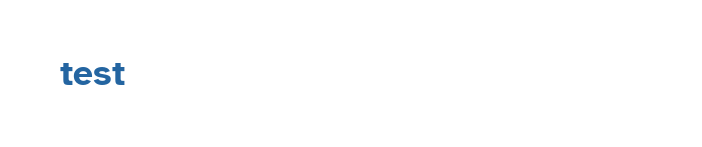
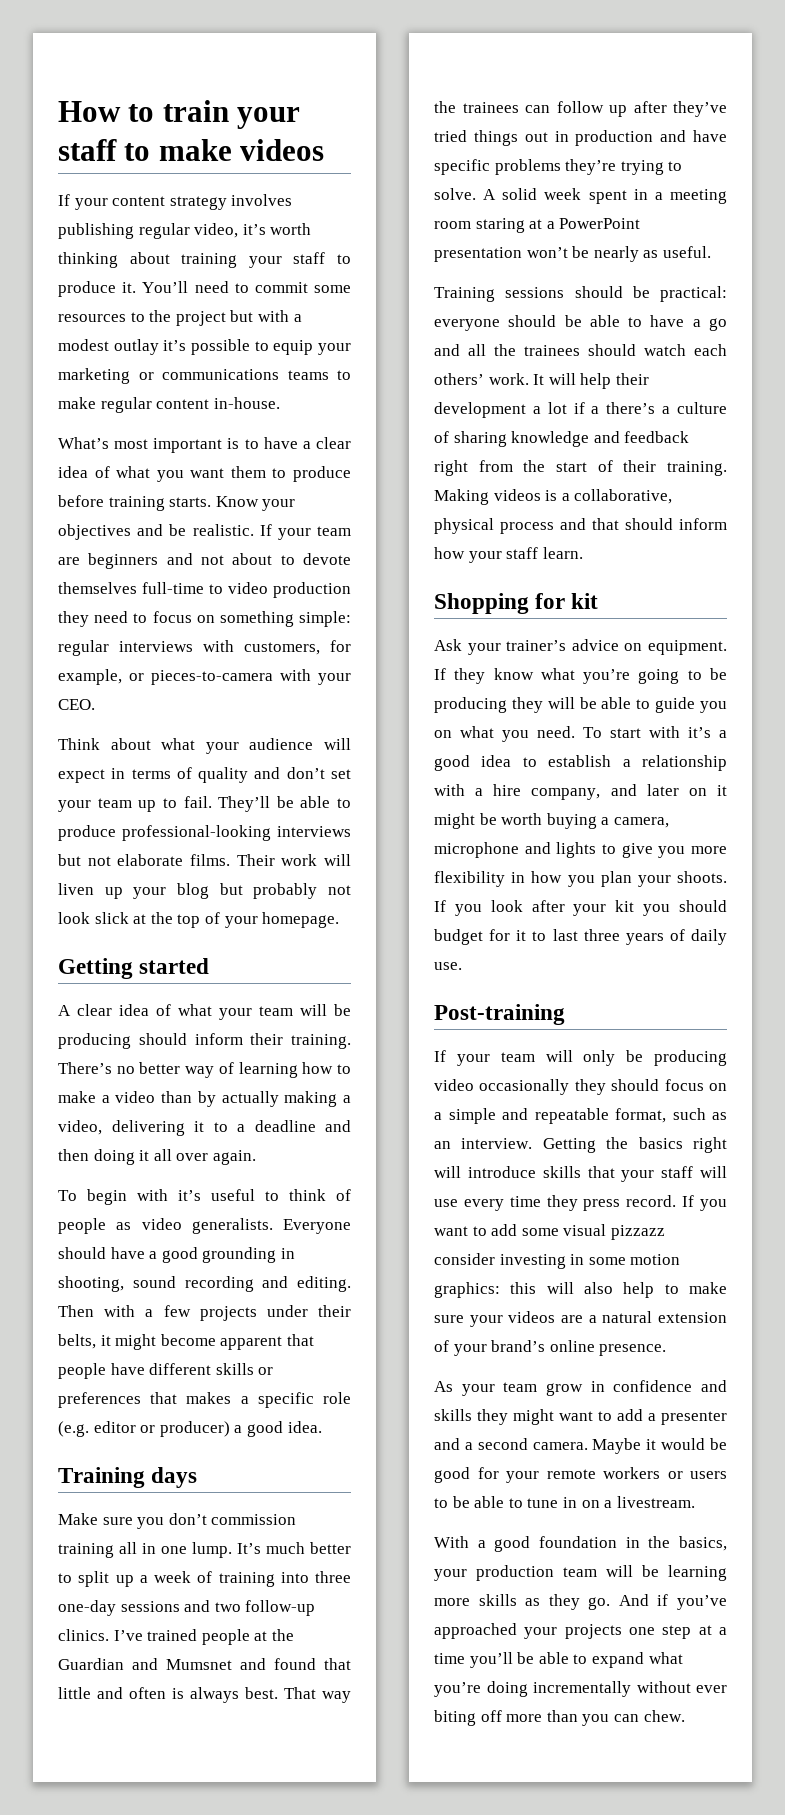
[60,63,125,85] test -> [58,100,301,129] [58,139,325,161] [58,194,293,210] [58,223,312,239] [58,252,351,268] [58,281,351,297] [58,310,302,326] [58,339,351,355] [58,368,351,384] [58,397,280,413] [58,437,351,453] [58,466,351,482] [58,495,296,511] [58,524,351,540] [58,553,351,569] [58,582,351,598] [58,611,351,627] [58,640,351,656] [58,669,351,685] [58,699,95,710] [58,738,351,754] [58,767,351,783] [58,796,351,812] [58,825,351,841] [58,854,351,866] [58,883,351,899] [58,912,340,928] [58,958,210,979] [58,1004,351,1020] [58,1033,351,1049] [58,1062,352,1078] [58,1091,352,1107] [58,1120,351,1136] [58,1149,256,1165] [58,1189,351,1205] [58,1218,351,1234] [58,1247,295,1263] [58,1276,351,1292] [58,1305,351,1321] [58,1334,314,1350] [58,1363,274,1379] [58,1392,351,1408] [58,1421,322,1437] [58,1467,198,1488] [58,1513,297,1529] [58,1542,351,1558] [58,1571,351,1587] [58,1600,316,1616] [58,1629,294,1645] [58,1658,351,1670] [58,1687,351,1703] [434,101,727,117] [434,130,727,146] [434,159,683,175] [434,188,727,204] [434,218,641,233] [434,246,711,262] [434,286,727,302] [434,315,727,331] [434,344,727,356] [434,373,649,389] [434,402,727,418] [434,431,690,447] [434,460,727,476] [434,489,673,505] [434,518,727,534] [434,547,583,563] [434,593,599,614] [434,639,727,655] [434,668,727,684] [434,697,727,713] [434,726,727,742] [434,755,727,771] [434,784,727,800] [434,813,669,829] [434,842,727,858] [434,871,727,887] [434,900,727,916] [434,929,727,945] [434,962,462,970] [434,1004,565,1025] [434,1050,727,1066] [434,1079,727,1095] [434,1108,727,1124] [434,1137,727,1153] [434,1166,727,1182] [434,1195,727,1211] [434,1224,665,1240] [434,1253,681,1269] [434,1282,727,1298] [434,1311,727,1327] [434,1340,667,1356] [434,1380,727,1396] [434,1409,727,1425] [434,1438,727,1454] [434,1467,727,1483] [434,1496,695,1508] [434,1536,727,1552] [434,1565,727,1581] [434,1594,727,1610] [434,1623,727,1639] [434,1652,683,1668] [434,1681,727,1697] [434,1710,685,1726] How to train your staff to make videos // If your content strategy involves publishing regular video, it’s worth thinking about training your staff to produce it. You’ll need to commit some resources to the project but with a modest outlay it’s possible to equip your marketing or communications teams to make regular content in-house. // What’s most important is to have a clear idea of what you want them to produce before training starts. Know your objectives and be realistic. If your team are beginners and not about to devote themselves full-time to video production they need to focus on something simple: regular interviews with customers, for example, or pieces-to-camera with your CEO. // Think about what your audience will expect in terms of quality and don’t set your team up to fail. They’ll be able to produce professional-looking interviews but not elaborate films. Their work will liven up your blog but probably not look slick at the top of your homepage. // Getting started // A clear idea of what your team will be producing should inform their training. There’s no better way of learning how to make a video than by actually making a video, delivering it to a deadline and then doing it all over again. // To begin with it’s useful to think of people as video generalists. Everyone should have a good grounding in shooting, sound recording and editing. Then with a few projects under their belts, it might become apparent that people have different skills or preferences that makes a specific role (e.g. editor or producer) a good idea. // Training days // Make sure you don’t commission training all in one lump. It’s much better to split up a week of training into three one-day sessions and two follow-up clinics. I’ve trained people at the Guardian and Mumsnet and found that little and often is always best. That way the trainees can follow up after they’ve tried things out in production and have specific problems they’re trying to solve. A solid week spent in a meeting room staring at a PowerPoint presentation won’t be nearly as useful. // Training sessions should be practical: everyone should be able to have a go and all the trainees should watch each others’ work. It will help their development a lot if a there’s a culture of sharing knowledge and feedback right from the start of their training. Making videos is a collaborative, physical process and that should inform how your staff learn. // Shopping for kit // Ask your trainer’s advice on equipment. If they know what you’re going to be producing they will be able to guide you on what you need. To start with it’s a good idea to establish a relationship with a hire company, and later on it might be worth buying a camera, microphone and lights to give you more flexibility in how you plan your shoots. If you look after your kit you should budget for it to last three years of daily use. // Post-training // If your team will only be producing video occasionally they should focus on a simple and repeatable format, such as an interview. Getting the basics right will introduce skills that your staff will use every time they press record. If you want to add some visual pizzazz consider investing in some motion graphics: this will also help to make sure your videos are a natural extension of your brand’s online presence. // As your team grow in confidence and skills they might want to add a presenter and a second camera. Maybe it would be good for your remote workers or users to be able to tune in on a livestream. // With a good foundation in the basics, your production team will be learning more skills as they go. And if you’ve approached your projects one step at a time you’ll be able to expand what you’re doing incrementally without ever biting off more than you can chew.

